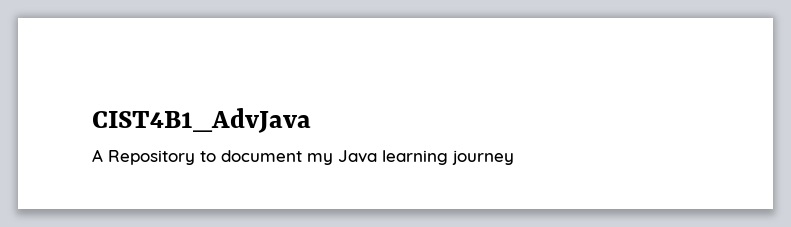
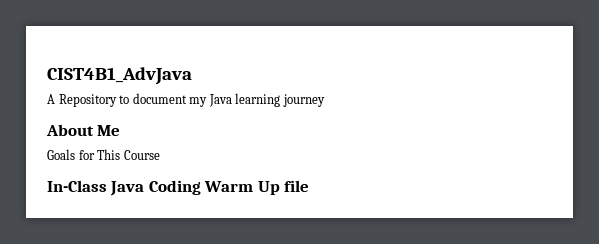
(514, 157) none -> [46,124,121,136] [47,149,160,160] [47,180,310,196] // About Me // Goals for This Course // In-Class Java Coding Warm Up file

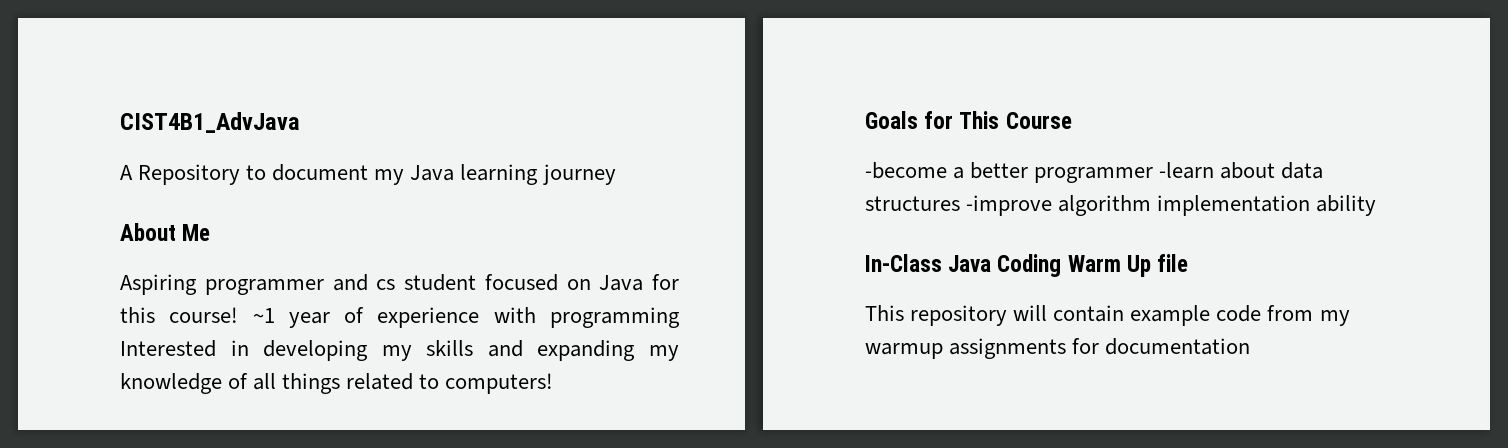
[47,149,160,160] Goals for This Course -> [120,274,679,295] [120,307,680,328] [120,340,679,361] [120,373,554,394] [865,111,1072,129] [865,162,1324,183] [865,195,1377,216] Aspiring programmer and cs student focused on Java for this course! ~1 year of experience with programming Interested in developing my skills and expanding my knowledge of all things related to computers! // Goals for This Course // -become a better programmer -learn about data structures -improve algorithm implementation ability
(310, 186) none -> [865,305,1350,326] [865,338,1251,359] // This repository will contain example code from my warmup assignments for documentation

